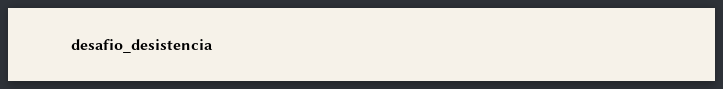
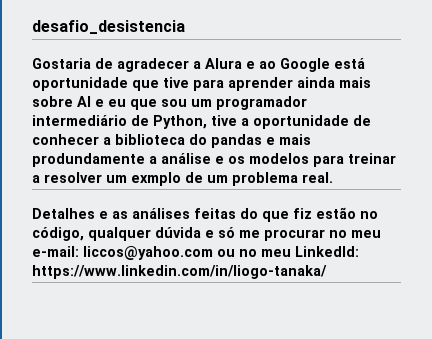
(213, 46) none -> [32,58,365,72] [32,77,371,91] [32,96,307,110] [32,115,371,129] [32,134,311,148] [32,153,396,167] [32,172,333,186] [32,207,378,222] [32,227,381,241] [32,246,359,260] [32,265,327,279] // Gostaria de agradecer a Alura e ao Google está oportunidade que tive para aprender ainda mais sobre AI e eu que sou um programador intermediário de Python, tive a oportunidade de conhecer a biblioteca do pandas e mais produndamente a análise e os modelos para treinar a resolver um exmplo de um problema real. // Detalhes e as análises feitas do que fiz estão no código, qualquer dúvida e só me procurar no meu e-mail: liccos@yahoo.com ou no meu LinkedId: https://www.linkedin.com/in/liogo-tanaka/

